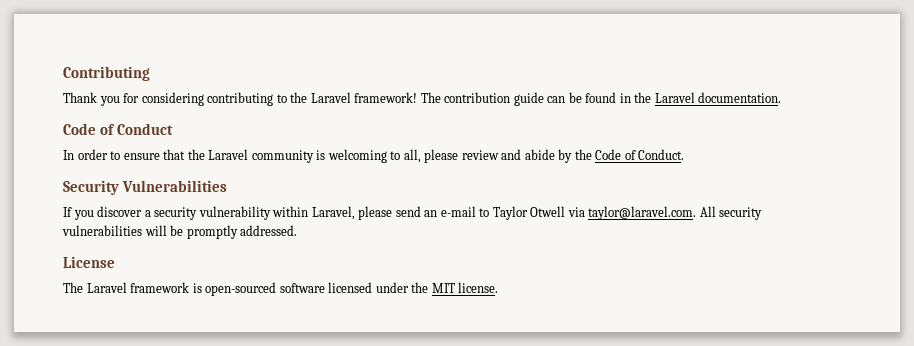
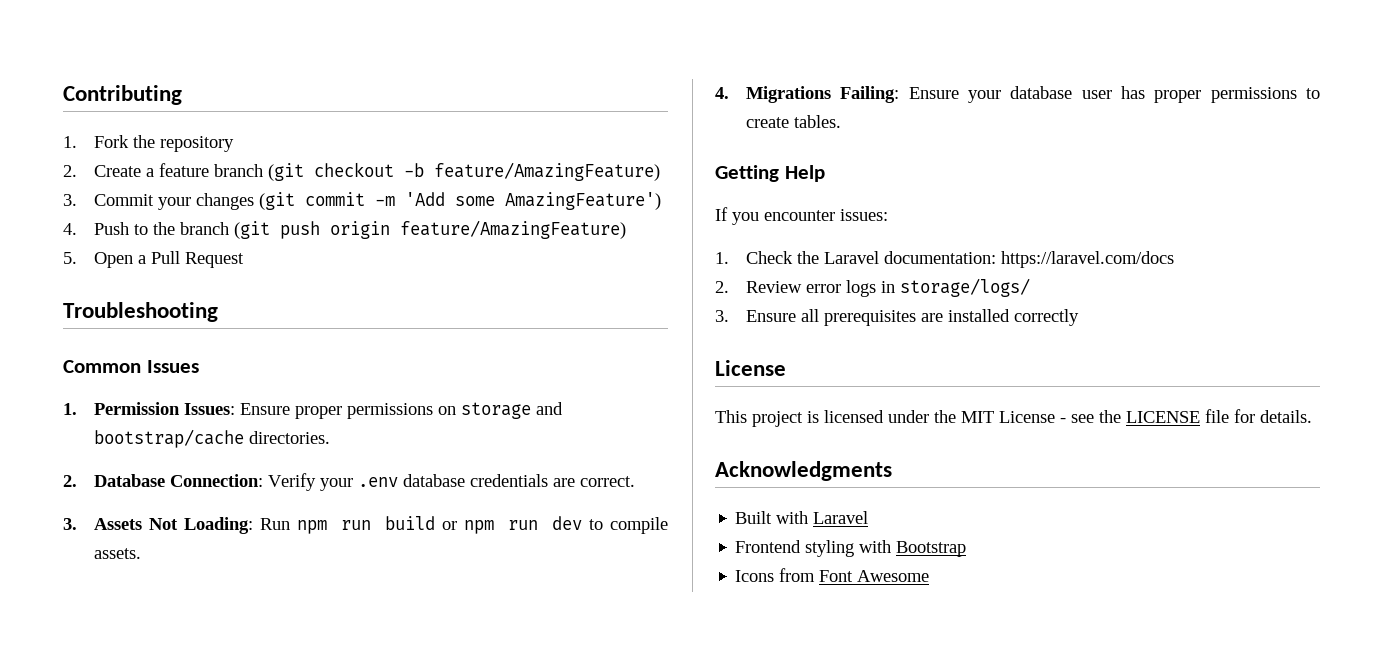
[63,92,782,106] [63,123,173,135] [63,149,685,163] [63,180,227,195] [63,206,763,220] [62,225,298,239] [63,256,115,268] [63,282,499,296] Thank you for considering contributing to the Laravel framework! The contribution guide can be found in the Laravel documentation. // Code of Conduct // In order to ensure that the Laravel community is welcoming to all, please review and abide by the Code of Conduct. // Security Vulnerabilities // If you discover a security vulnerability within Laravel, please send an e-mail to Taylor Otwell via taylor@laravel.com. All security vulnerabilities will be promptly addressed. // License // The Laravel framework is open-sourced software licensed under the MIT license. -> [63,135,234,152] [63,162,660,181] [63,192,661,210] [63,220,626,239] [63,251,244,268] [63,302,218,322] [63,360,199,373] [63,402,563,419] [93,429,330,448] [63,473,635,491] [63,516,669,534] [93,548,141,559] [715,86,1320,103] [745,115,841,128] [715,165,825,182] [715,207,888,225] [715,251,1174,268] [715,278,1030,297] [715,309,1079,326] [715,360,786,376] [715,409,1312,427] [715,461,892,481] [735,511,869,524] [735,540,967,557] [735,568,930,582] 1. Fork the repository // 2. Create a feature branch (git checkout -b feature/AmazingFeature) // 3. Commit your changes (git commit -m 'Add some AmazingFeature') // 4. Push to the branch (git push origin feature/AmazingFeature) // 5. Open a Pull Request // Troubleshooting // Common Issues // 1. Permission Issues: Ensure proper permissions on storage and bootstrap/cache directories. // 2. Database Connection: Verify your .env database credentials are correct. // 3. Assets Not Loading: Run npm run build or npm run dev to compile assets. // 4. Migrations Failing: Ensure your database user has proper permissions to create tables. // Getting Help // If you encounter issues: // 1. Check the Laravel documentation: https://laravel.com/docs // 2. Review error logs in storage/logs/ // 3. Ensure all prerequisites are installed correctly // License // This project is licensed under the MIT License - see the LICENSE file for details. // Acknowledgments // Built with Laravel // Frontend styling with Bootstrap // Icons from Font Awesome

